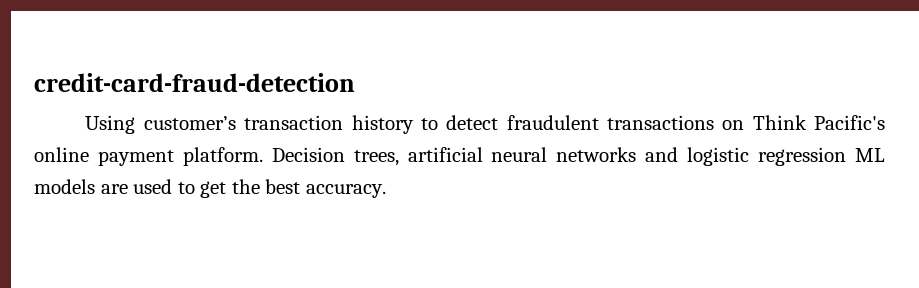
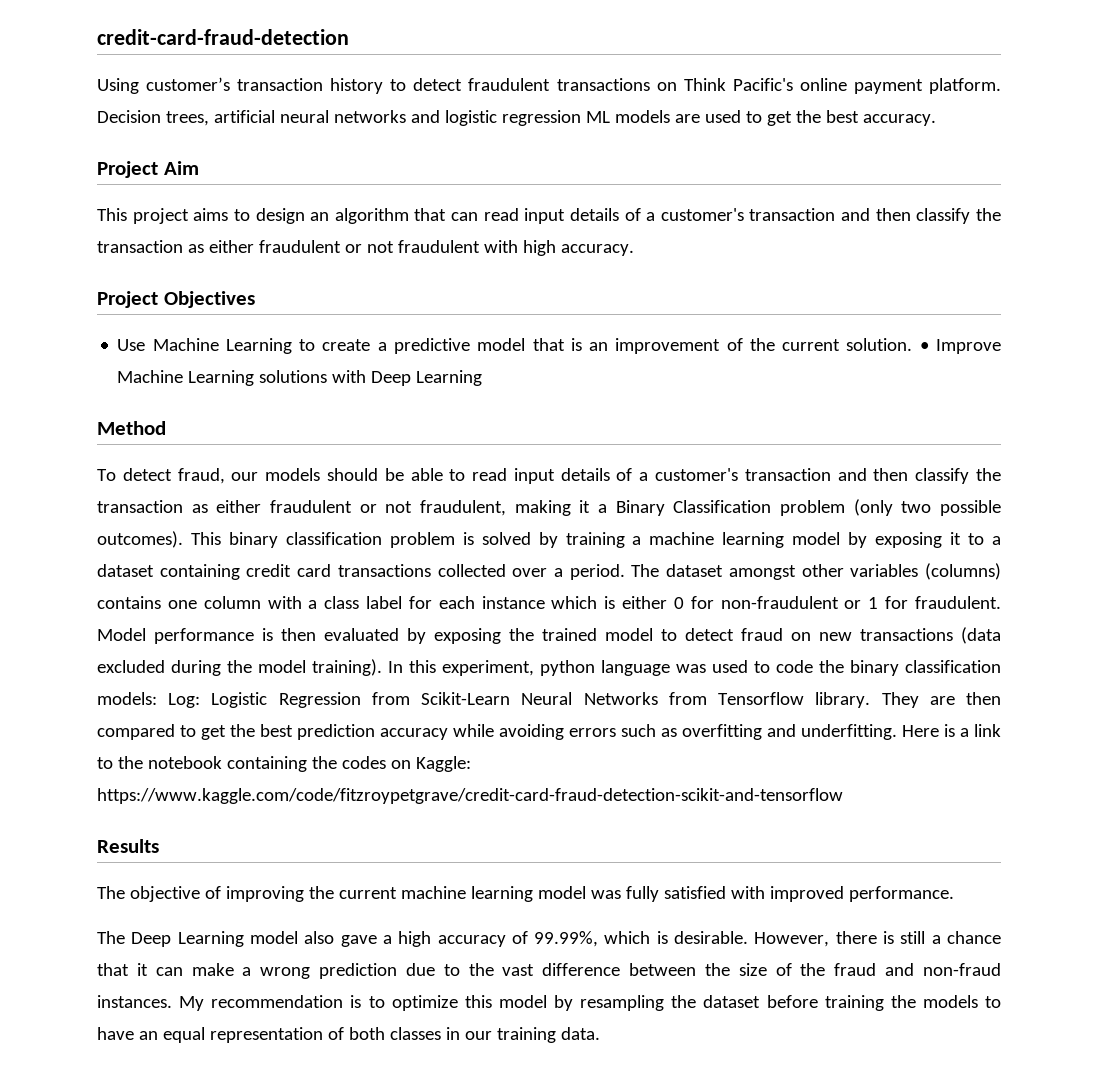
(386, 191) none -> [97,161,199,178] [97,208,1002,224] [97,240,634,256] [97,291,255,308] [117,338,1001,354] [117,370,483,386] [97,421,166,435] [97,468,1001,484] [97,499,1001,516] [97,531,1002,548] [97,563,1001,580] [97,596,1002,609] [97,627,1001,644] [97,659,1001,676] [97,692,1002,708] [97,724,1001,740] [97,756,471,772] [97,788,843,804] [97,839,159,853] [97,886,954,902] [97,931,1001,947] [97,963,1002,979] [97,995,1001,1011] [97,1027,600,1043] // Project Aim // This project aims to design an algorithm that can read input details of a customer's transaction and then classify the transaction as either fraudulent or not fraudulent with high accuracy. // Project Objectives // Use Machine Learning to create a predictive model that is an improvement of the current solution. • Improve Machine Learning solutions with Deep Learning // Method // To detect fraud, our models should be able to read input details of a customer's transaction and then classify the transaction as either fraudulent or not fraudulent, making it a Binary Classification problem (only two possible outcomes). This binary classification problem is solved by training a machine learning model by exposing it to a dataset containing credit card transactions collected over a period. The dataset amongst other variables (columns) contains one column with a class label for each instance which is either 0 for non-fraudulent or 1 for fraudulent. Model performance is then evaluated by exposing the trained model to detect fraud on new transactions (data excluded during the model training). In this experiment, python language was used to code the binary classification models: Log: Logistic Regression from Scikit-Learn Neural Networks from Tensorflow library. They are then compared to get the best prediction accuracy while avoiding errors such as overfitting and underfitting. Here is a link to the notebook containing the codes on Kaggle: https://www.kaggle.com/code/fitzroypetgrave/credit-card-fraud-detection-scikit-and-tensorflow // Results // The objective of improving the current machine learning model was fully satisfied with improved performance. // The Deep Learning model also gave a high accuracy of 99.99%, which is desirable. However, there is still a chance that it can make a wrong prediction due to the vast difference between the size of the fraud and non-fraud instances. My recommendation is to optimize this model by resampling the dataset before training the models to have an equal representation of both classes in our training data.

